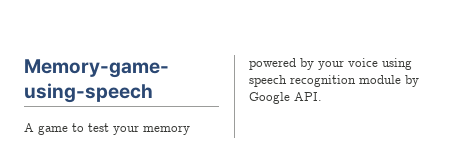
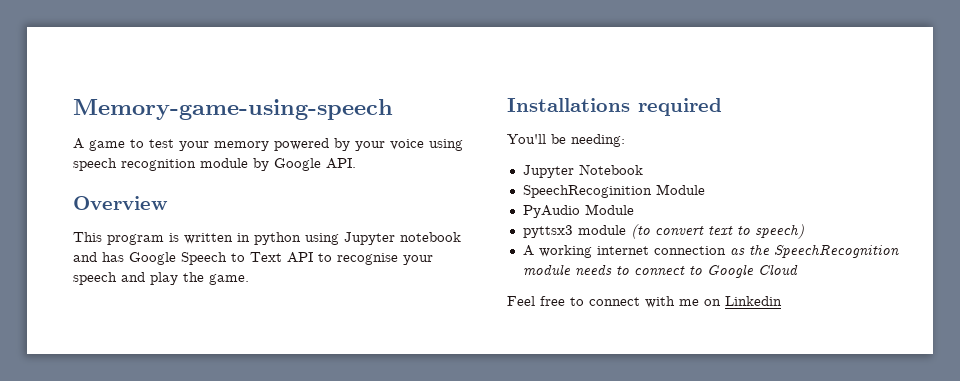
(322, 96) none -> [73,196,168,210] [73,232,461,245] [73,252,433,265] [73,272,249,285] [507,98,722,116] [507,134,625,147] [522,164,643,178] [522,184,705,198] [522,204,634,218] [522,224,804,239] [522,244,899,258] [522,264,798,278] [507,296,782,308] // Overview // This program is written in python using Jupyter notebook and has Google Speech to Text API to recognise your speech and play the game. // Installations required // You'll be needing: // Jupyter Notebook // SpeechRecoginition Module // PyAudio Module // pyttsx3 module (to convert text to speech) // A working internet connection as the SpeechRecognition module needs to connect to Google Cloud // Feel free to connect with me on Linkedin

